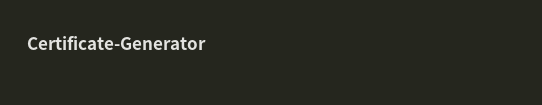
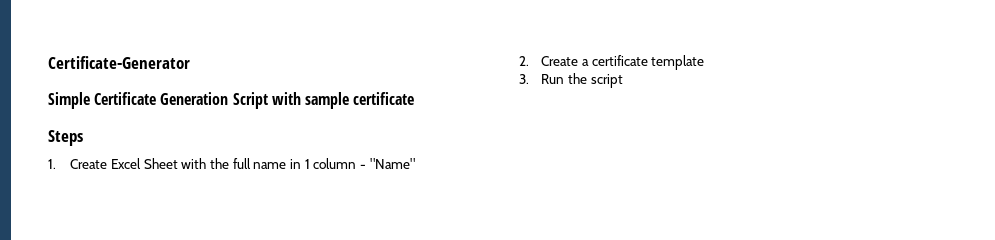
(206, 43) none -> [48,92,415,109] [48,130,83,146] [48,158,415,169] [519,55,705,70] [519,73,623,88] // Simple Certificate Generation Script with sample certificate // Steps // 1. Create Excel Sheet with the full name in 1 column - "Name" // 2. Create a certificate template // 3. Run the script

